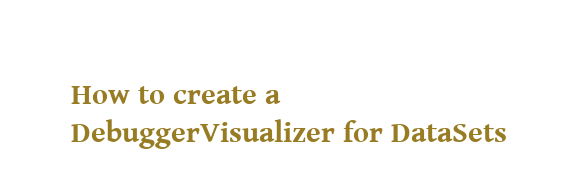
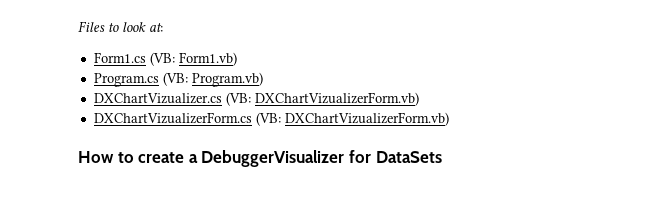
(71, 95) none -> [78,21,163,32] [93,52,237,66] [93,72,263,87] [93,92,419,106] [93,112,449,126] Files to look at: // Form1.cs (VB: Form1.vb) // Program.cs (VB: Program.vb) // DXChartVizualizer.cs (VB: DXChartVizualizerForm.vb) // DXChartVizualizerForm.cs (VB: DXChartVizualizerForm.vb) //

